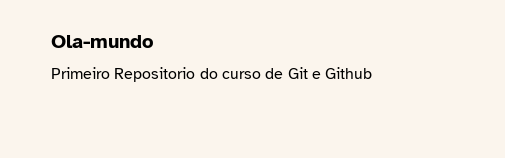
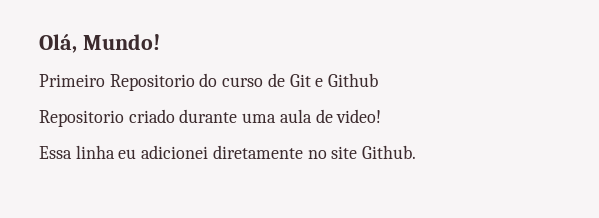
[51,35,153,48] Ola-mundo -> [39,34,160,53] Olá, Mundo!
(373, 73) none -> [39,109,382,127] [39,145,417,159] // Repositorio criado durante uma aula de video! // Essa linha eu adicionei diretamente no site Github.

